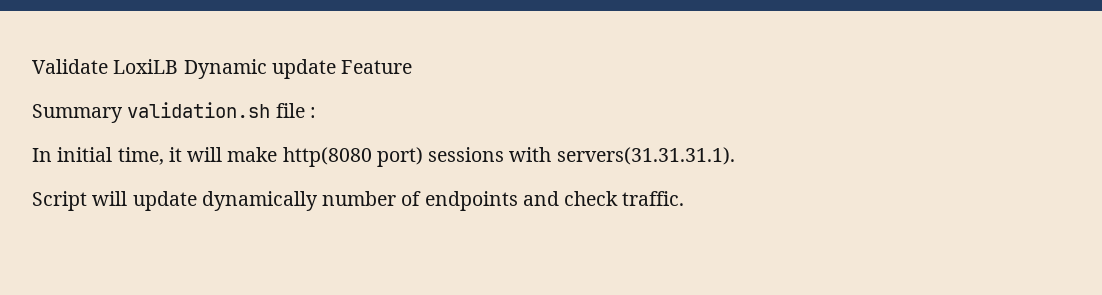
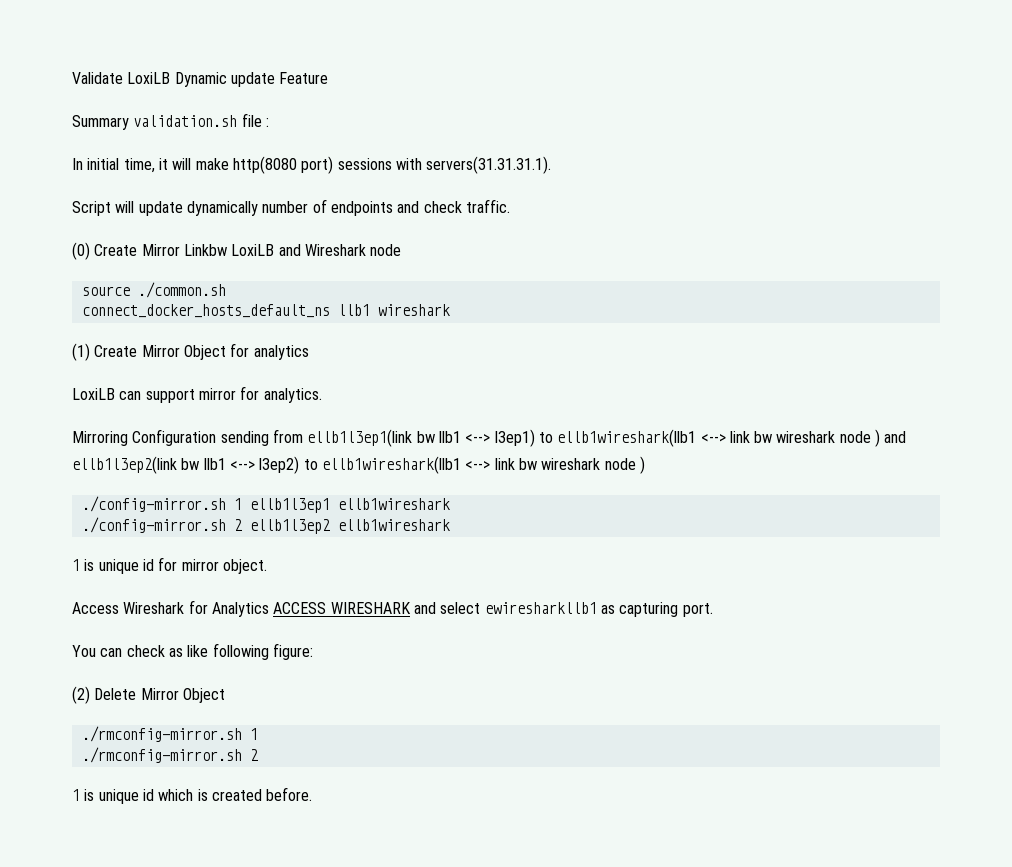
(685, 198) none -> [72,242,402,260] [81,282,226,298] [81,304,450,318] [72,343,309,361] [72,386,322,403] [72,429,907,447] [72,456,645,474] [81,496,450,513] [81,517,450,534] [72,557,267,574] [72,600,713,617] [72,643,313,660] [72,686,225,704] [81,726,258,742] [81,747,258,763] [72,787,313,804] // (0) Create Mirror Linkbw LoxiLB and Wireshark node // source ./common.sh // connect_docker_hosts_default_ns llb1 wireshark // (1) Create Mirror Object for analytics // LoxiLB can support mirror for analytics. // Mirroring Configuration sending from ellb1l3ep1(link bw llb1 <--> l3ep1) to ellb1wireshark(llb1 <--> link bw wireshark node ) and ellb1l3ep2(link bw llb1 <--> l3ep2) to ellb1wireshark(llb1 <--> link bw wireshark node ) // ./config-mirror.sh 1 ellb1l3ep1 ellb1wireshark // ./config-mirror.sh 2 ellb1l3ep2 ellb1wireshark // 1 is unique id for mirror object. // Access Wireshark for Analytics ACCESS WIRESHARK and select ewiresharkllb1 as capturing port. // You can check as like following figure: // (2) Delete Mirror Object // ./rmconfig-mirror.sh 1 // ./rmconfig-mirror.sh 2 // 1 is unique id which is created before.

